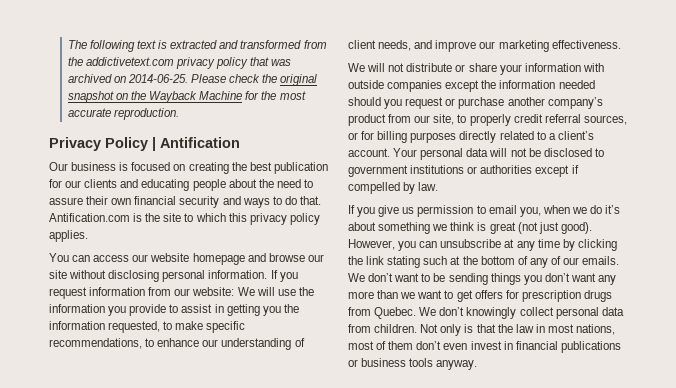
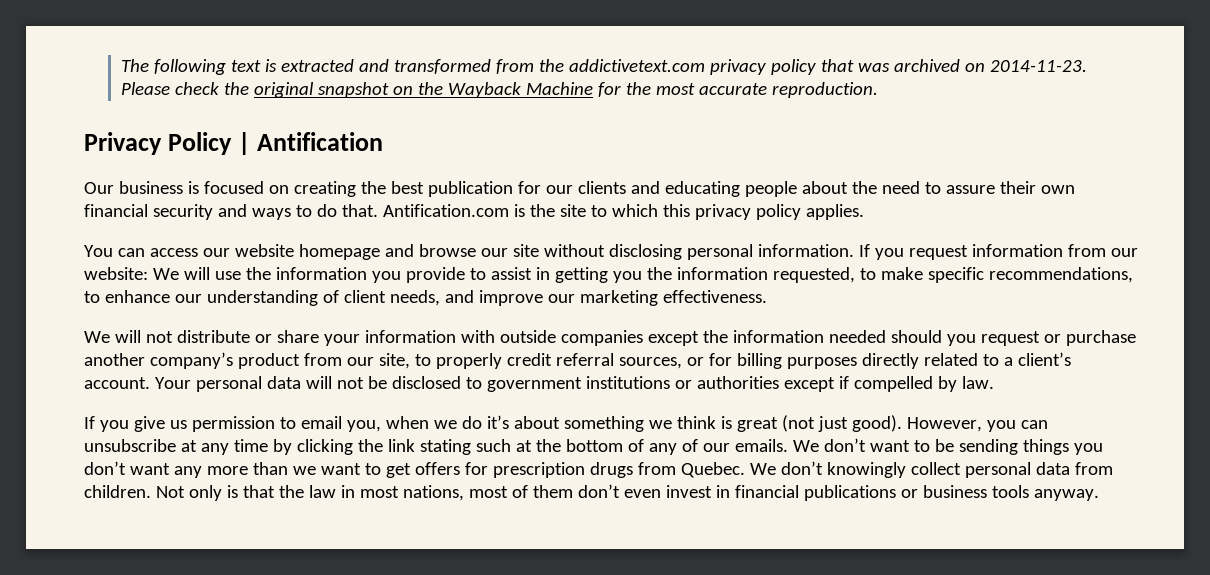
[128,74,189,83] 2014-06-25. -> [989,60,1087,72] 2014-11-23.

